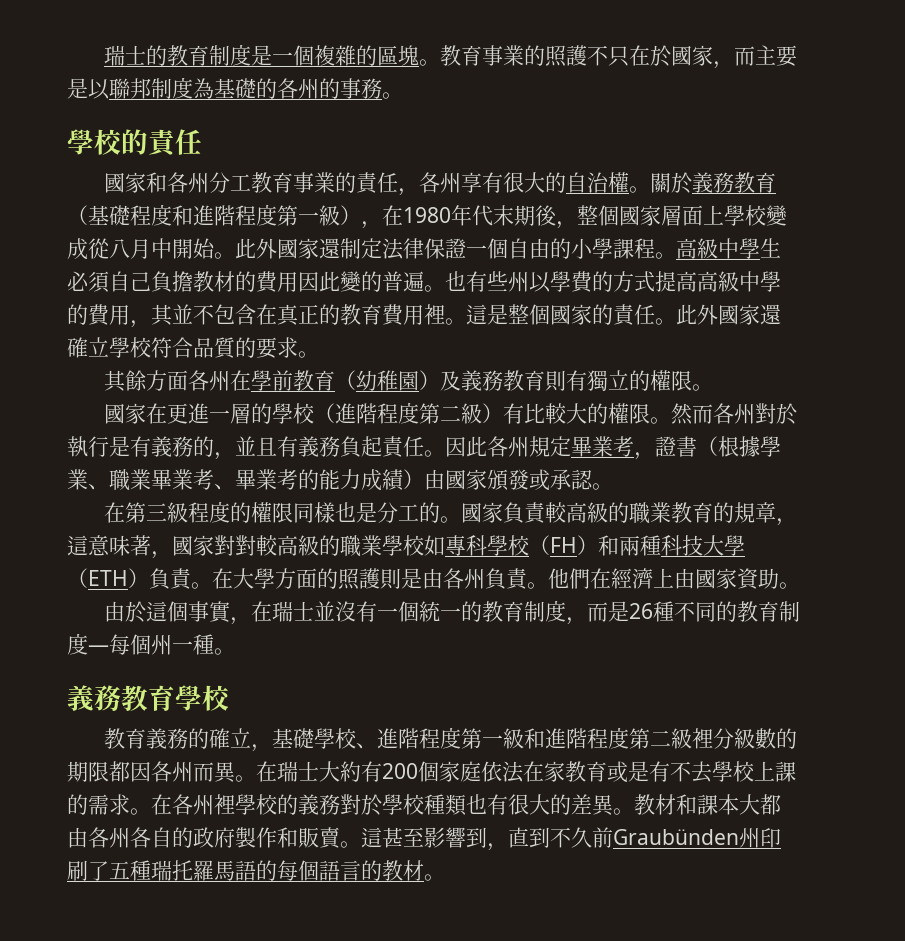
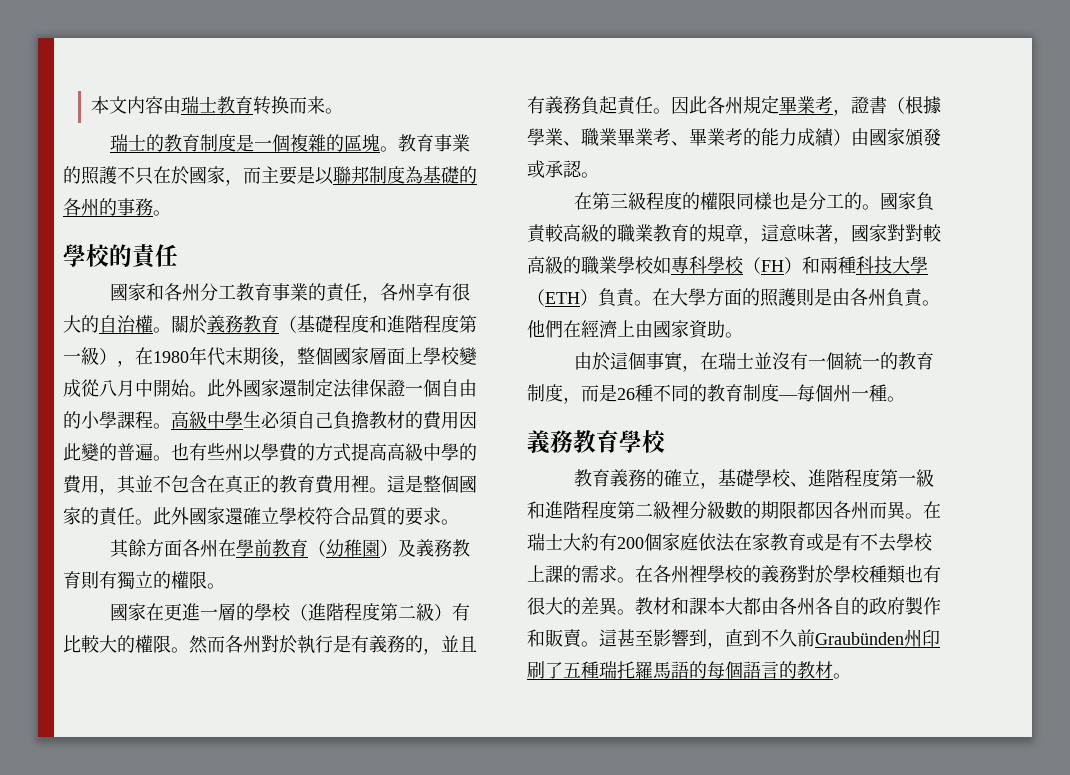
(103, 55) none -> [91,96,344,115] 本文内容由瑞士教育转换而来。 //

